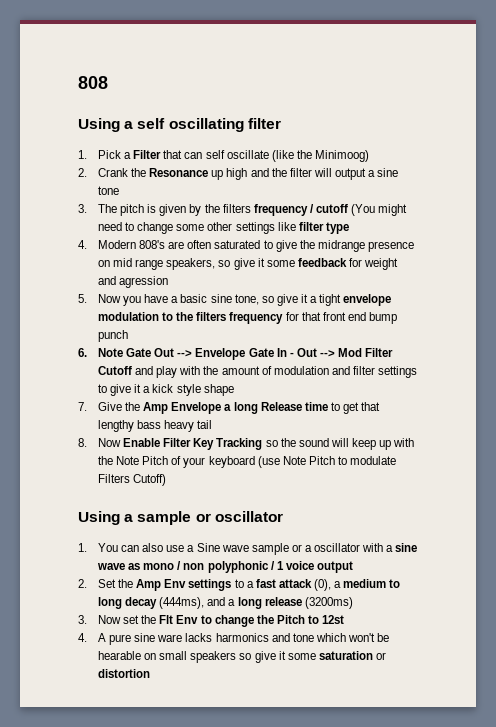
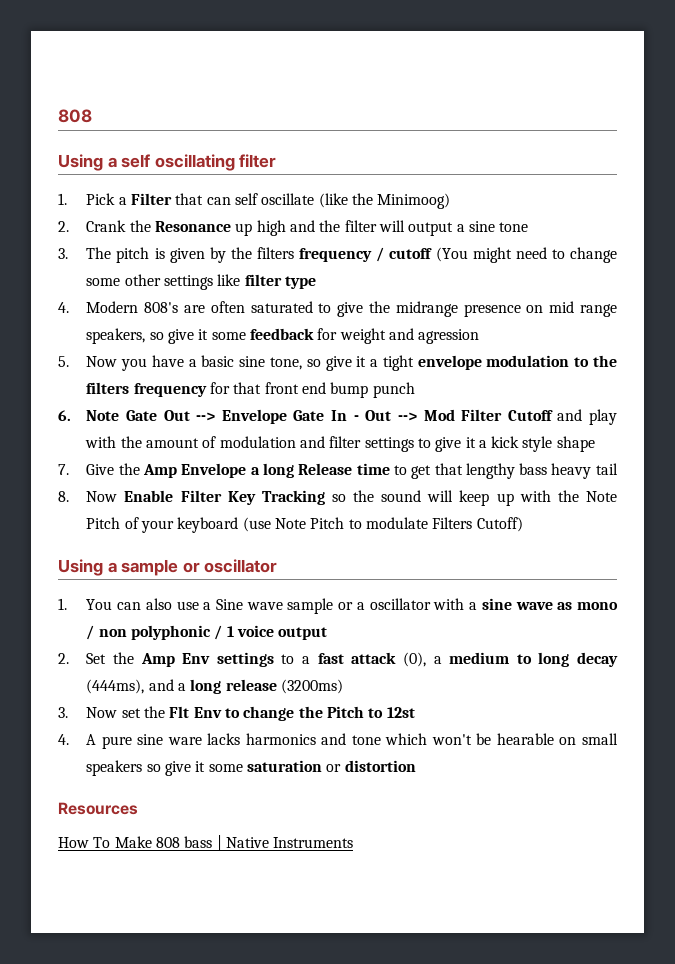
(151, 673) none -> [58,802,138,815] [58,835,354,850] // Resources // How To Make 808 bass | Native Instruments

